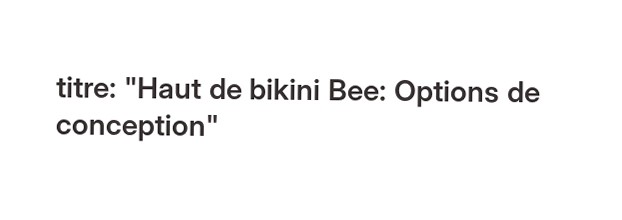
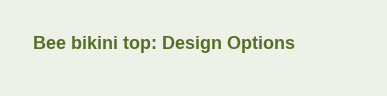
[56,76,541,108] [55,113,219,143] titre: "Haut de bikini Bee: Options de conception" -> [33,36,295,53] Bee bikini top: Design Options

